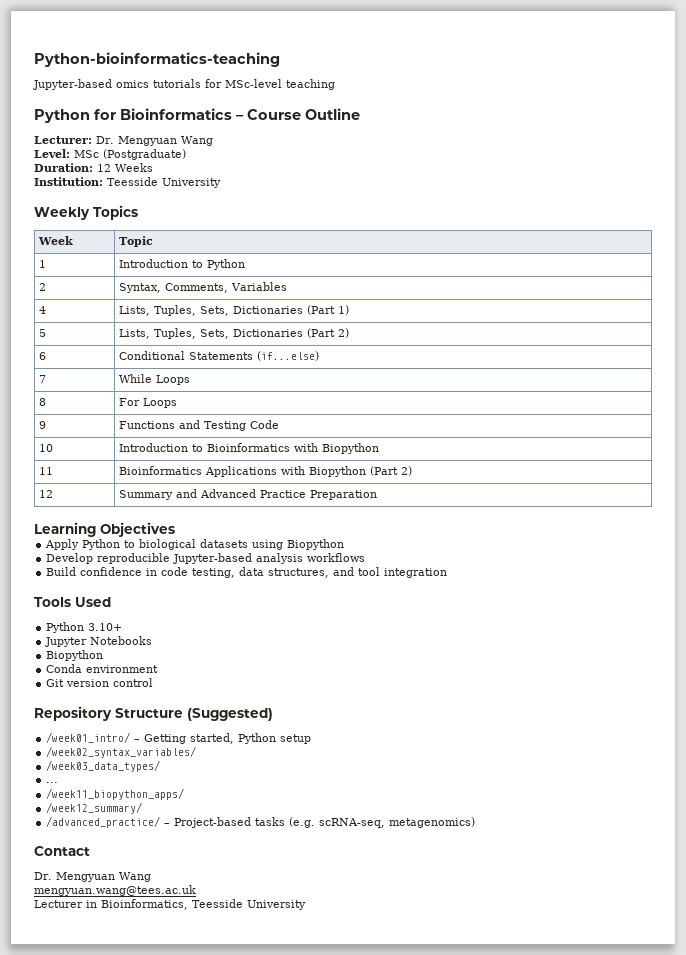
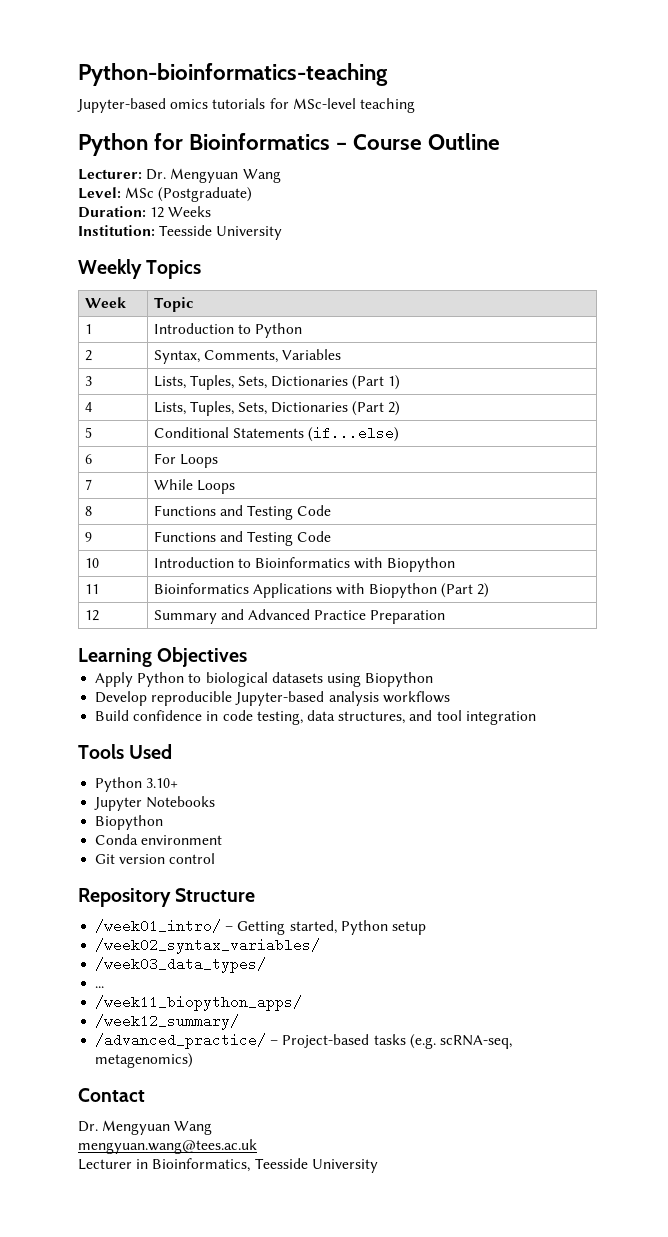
[39,306,47,314] 4 -> [84,376,92,386] 3
[39,329,47,337] 5 -> [84,402,92,412] 4
[39,352,47,360] 6 -> [84,427,92,438] 5
(320, 356) none -> [84,454,92,464] [153,453,218,468] // 6 | For Loops
[119,398,178,408] For Loops -> [153,505,332,520] Functions and Testing Code
[187,708,273,721] (Suggested) -> (256, 895) none

